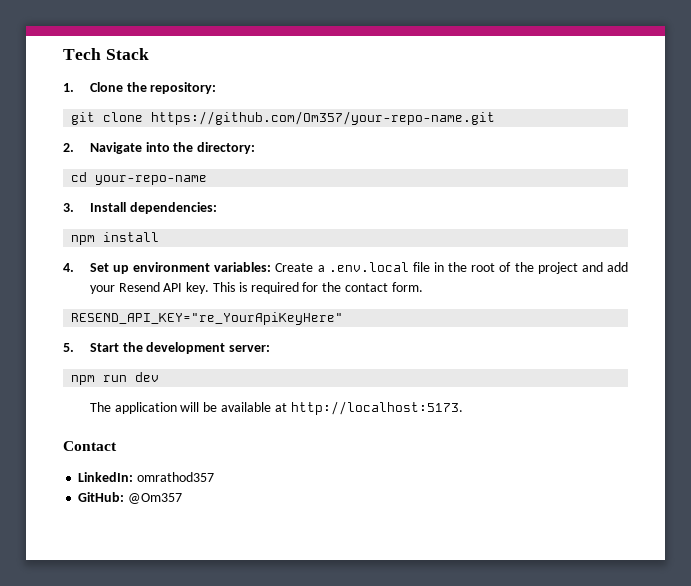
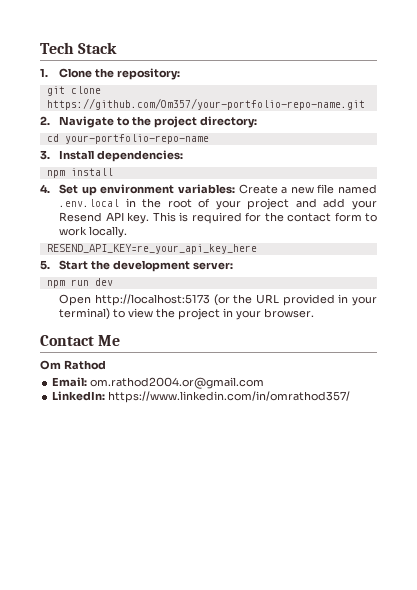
[151,111,496,125] https://github.com/Om357/your-repo-name.git -> [46,98,365,110] https://github.com/Om357/your-portfolio-repo-name.git
[145,142,194,152] into the -> [117,116,198,128] to the project
[95,175,208,185] your-repo-name -> [64,134,209,144] your-portfolio-repo-name
[328,262,430,272] .env.local file -> [290,184,377,194] [59,199,120,207] new file named .env.local
[514,262,534,272] the -> [215,200,241,210] your
[391,282,423,292] [71,312,344,325] form. // RESEND_API_KEY="re_YourApiKeyHere" -> [334,212,377,222] [59,226,128,238] [46,244,257,254] form to work locally. // RESEND_API_KEY=re_your_api_key_here
[89,401,463,415] [63,441,117,451] [78,472,215,482] [78,492,183,504] The application will be available at http://localhost:5173. // Contact // LinkedIn: omrathod357 // GitHub: @Om357 -> [59,294,377,306] [59,308,315,320] [40,335,121,346] [40,360,106,370] [52,377,265,389] [52,391,351,403] Open http://localhost:5173 (or the URL provided in your terminal) to view the project in your browser. // Contact Me // Om Rathod // Email: om.rathod2004.or@gmail.com // LinkedIn: https://www.linkedin.com/in/omrathod357/

